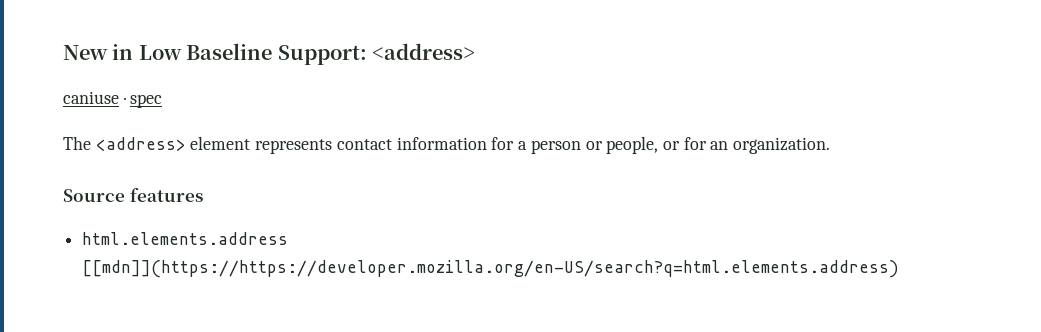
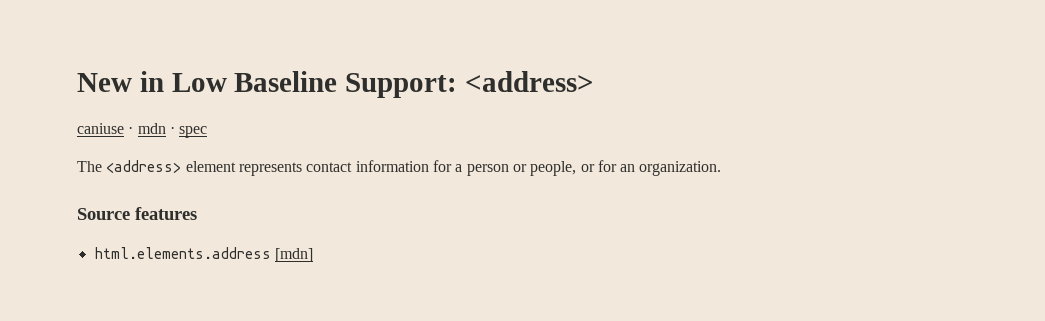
(126, 100) none -> [137,123,175,134] mdn ·
[82,260,900,278] [[mdn]](https://https://developer.mozilla.org/en-US/search?q=html.elements.address) -> [274,248,313,262] [mdn]

